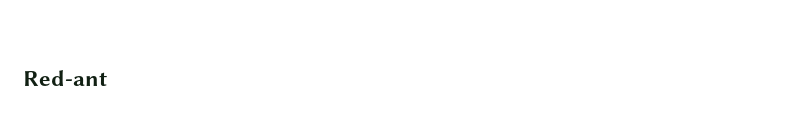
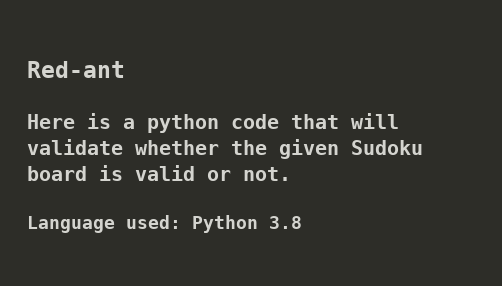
(107, 78) none -> [27,113,399,133] [27,139,423,159] [27,165,291,181] [27,215,302,233] // Here is a python code that will validate whether the given Sudoku board is valid or not. // Language used: Python 3.8

